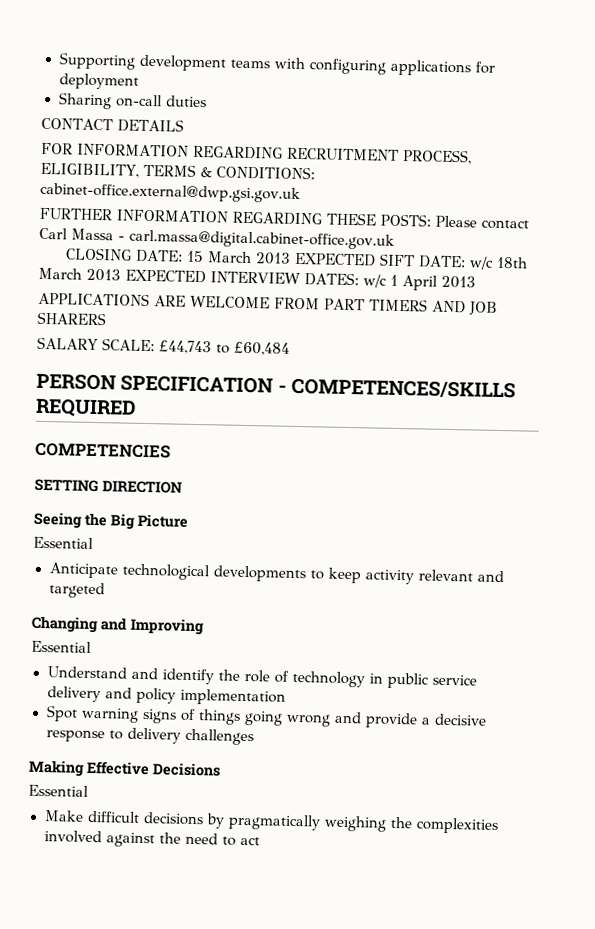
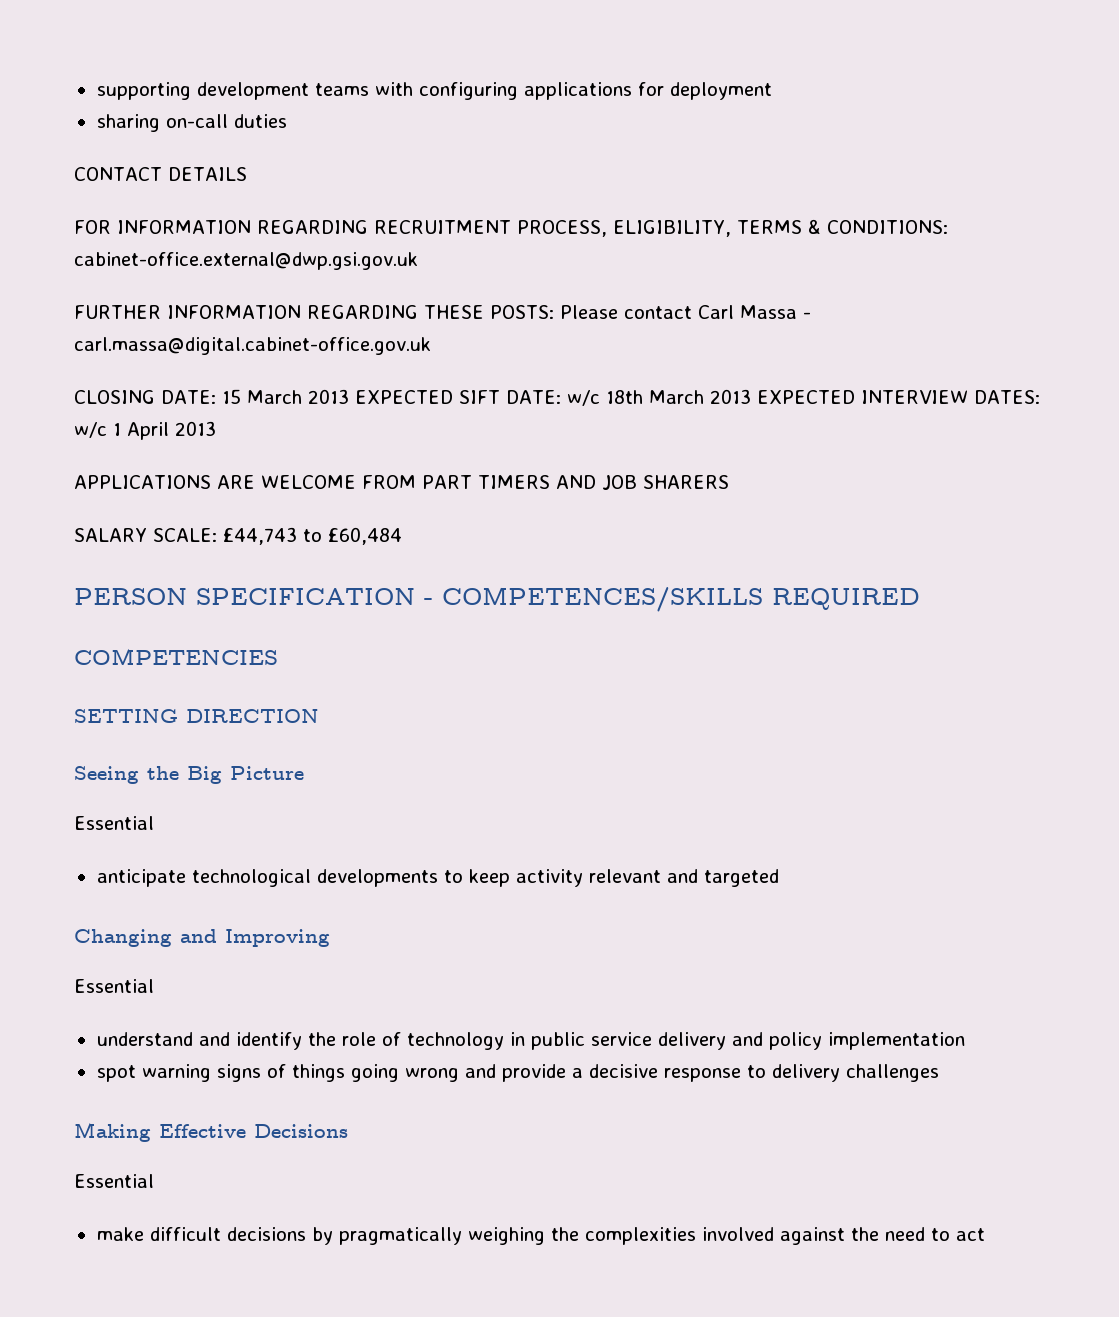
[58,52,136,70] Supporting -> [96,82,191,100] supporting
[57,92,112,110] Sharing -> [96,114,160,132] sharing
[48,562,119,579] Anticipate -> [96,869,186,887] anticipate
[46,666,127,679] Understand -> [96,1032,193,1046] understand
[45,705,78,722] Spot -> [96,1065,136,1082] spot
[43,810,84,822] Make -> [96,1227,144,1241] make

